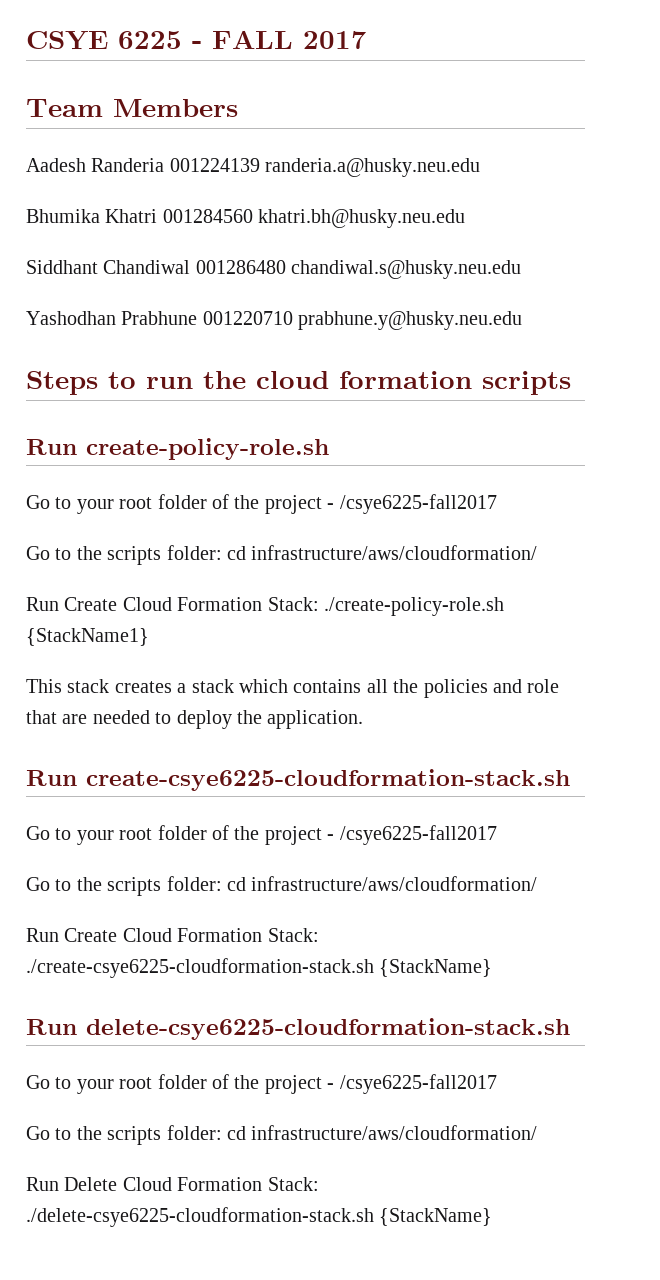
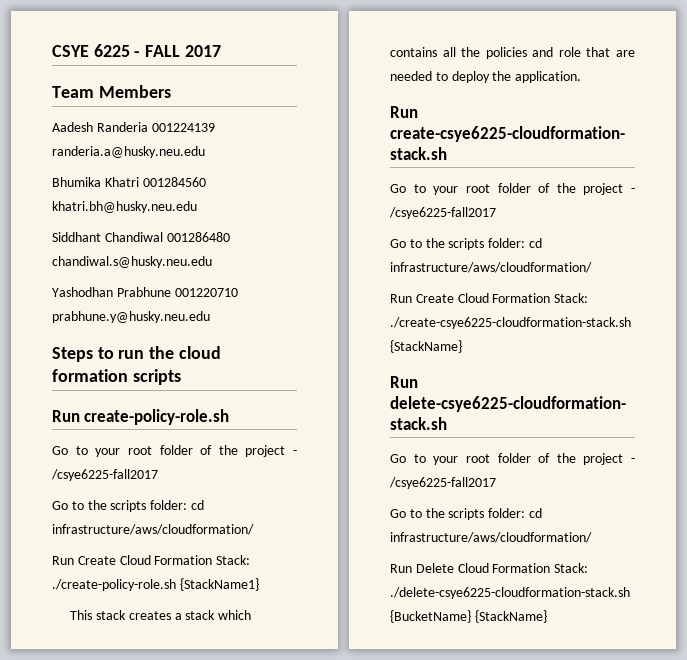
(374, 1217) none -> [390,610,471,623] {BucketName}

